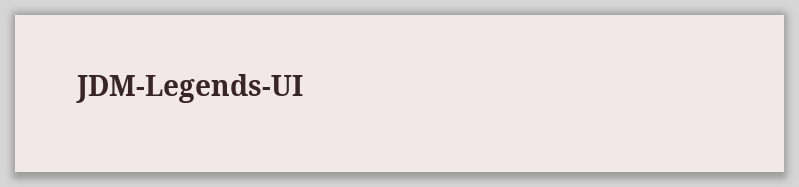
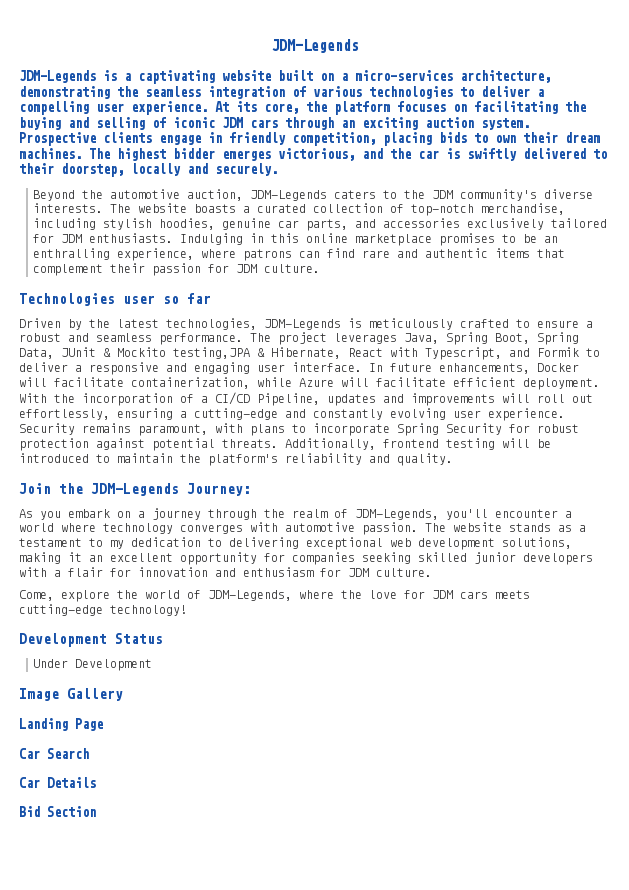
[76,74,303,103] JDM-Legends-UI -> [270,39,359,53] [19,70,551,84] [19,86,544,99] [19,101,586,115] [19,117,530,130] [19,132,600,146] [19,148,607,161] [19,163,278,177] [32,189,593,201] [32,203,565,216] [32,218,607,231] [32,233,558,246] [32,248,565,261] [32,263,320,276] [19,293,211,306] [19,318,593,330] [19,332,579,345] [19,347,600,360] [19,362,579,375] [19,377,600,390] [19,392,593,406] [19,408,565,421] [19,423,579,436] [19,438,551,451] [19,453,453,466] [19,483,251,496] [19,508,572,520] [19,522,586,535] [19,537,572,550] [19,552,593,565] [19,567,432,577] [19,590,530,602] [19,604,187,616] [19,633,163,647] [32,659,152,671] [19,688,123,701] [19,718,103,731] [19,748,89,759] [19,777,96,788] [19,806,96,817] JDM-Legends // JDM-Legends is a captivating website built on a micro-services architecture, demonstrating the seamless integration of various technologies to deliver a compelling user experience. At its core, the platform focuses on facilitating the buying and selling of iconic JDM cars through an exciting auction system. Prospective clients engage in friendly competition, placing bids to own their dream machines. The highest bidder emerges victorious, and the car is swiftly delivered to their doorstep, locally and securely. // Beyond the automotive auction, JDM-Legends caters to the JDM community's diverse interests. The website boasts a curated collection of top-notch merchandise, including stylish hoodies, genuine car parts, and accessories exclusively tailored for JDM enthusiasts. Indulging in this online marketplace promises to be an enthralling experience, where patrons can find rare and authentic items that complement their passion for JDM culture. // Technologies user so far // Driven by the latest technologies, JDM-Legends is meticulously crafted to ensure a robust and seamless performance. The project leverages Java, Spring Boot, Spring Data, JUnit & Mockito testing,JPA & Hibernate, React with Typescript, and Formik to deliver a responsive and engaging user interface. In future enhancements, Docker will facilitate containerization, while Azure will facilitate efficient deployment. With the incorporation of a CI/CD Pipeline, updates and improvements will roll out effortlessly, ensuring a cutting-edge and constantly evolving user experience. Security remains paramount, with plans to incorporate Spring Security for robust protection against potential threats. Additionally, frontend testing will be introduced to maintain the platform's reliability and quality. // Join the JDM-Legends Journey: // As you embark on a journey through the realm of JDM-Legends, you'll encounter a world where technology converges with automotive passion. The website stands as a testament to my dedication to delivering exceptional web development solutions, making it an excellent opportunity for companies seeking skilled junior developers with a flair for innovation and enthusiasm for JDM culture. // Come, explore the world of JDM-Legends, where the love for JDM cars meets cutting-edge technology! // Development Status // Under Development // Image Gallery // Landing Page // Car Search // Car Details // Bid Section

